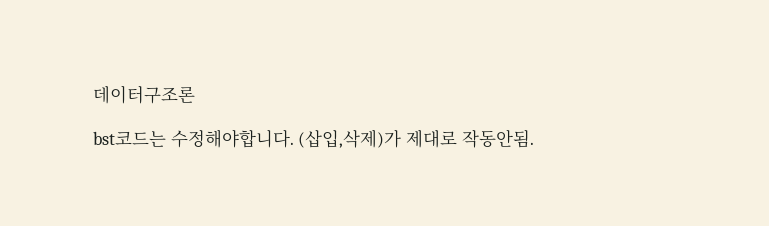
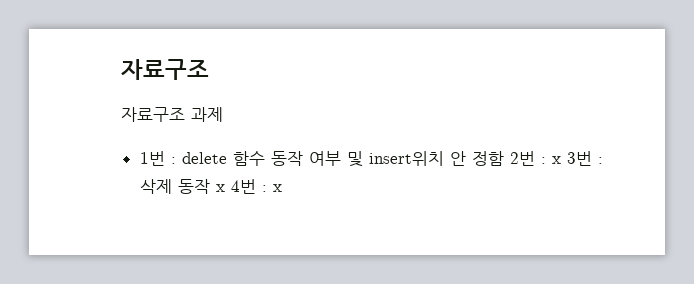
[93,85,195,104] [93,129,534,148] 데이터구조론 // bst코드는 수정해야합니다. (삽입,삭제)가 제대로 작동안됨. -> [121,59,209,80] [121,107,223,122] [139,151,603,167] [139,179,282,194] 자료구조 // 자료구조 과제 // 1번 : delete 함수 동작 여부 및 insert위치 안 정함 2번 : x 3번 : 삭제 동작 x 4번 : x

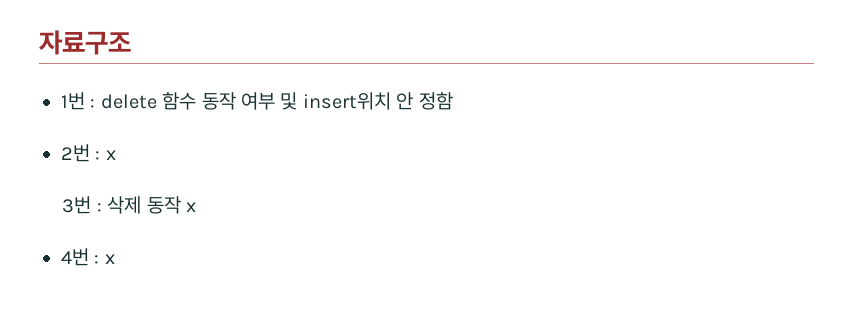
[121,59,209,80] [121,107,223,122] 자료구조 // 자료구조 과제 -> [39,30,131,55] 자료구조
(504, 158) none -> (453, 101) //
(561, 160) none -> (116, 155) //
(225, 188) none -> (196, 207) //

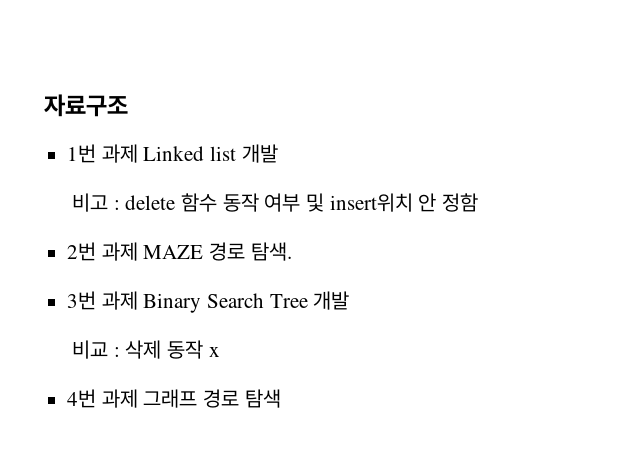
(85, 101) none -> [101,144,278,163] [71,193,108,212] 과제 Linked list 개발 // 비고
[95,150,116,160] [62,196,92,214] : x // 3번 -> [101,242,292,261] [67,291,350,313] [71,340,108,359] 과제 MAZE 경로 탐색. // 3번 과제 Binary Search Tree 개발 // 비교
[94,254,115,264] : x -> [101,389,281,408] 과제 그래프 경로 탐색

